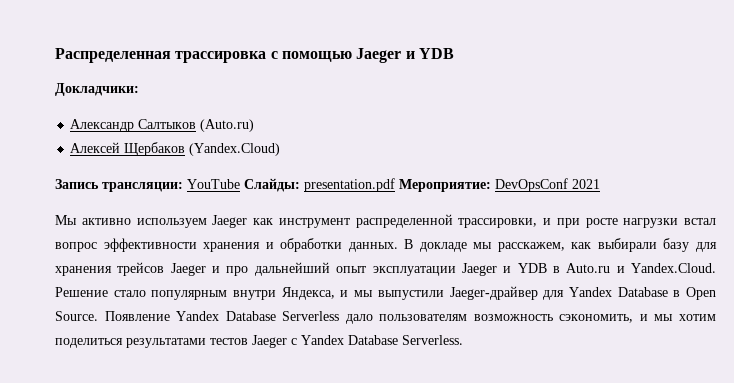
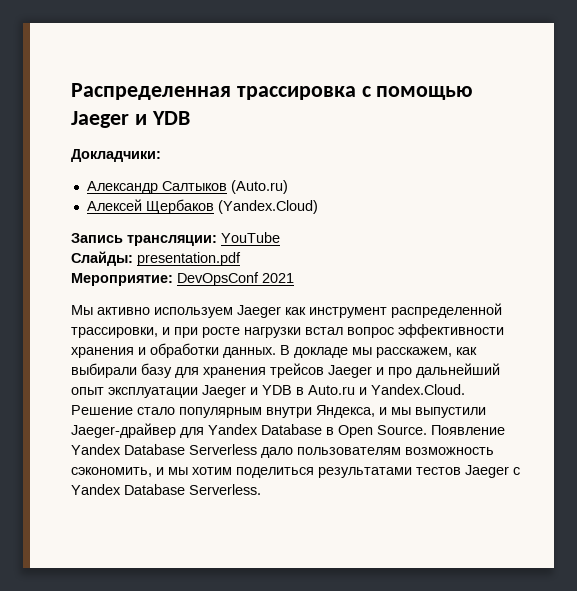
(240, 184) none -> (280, 237) //
(395, 185) none -> (241, 259) //

